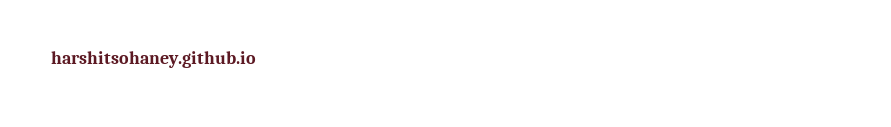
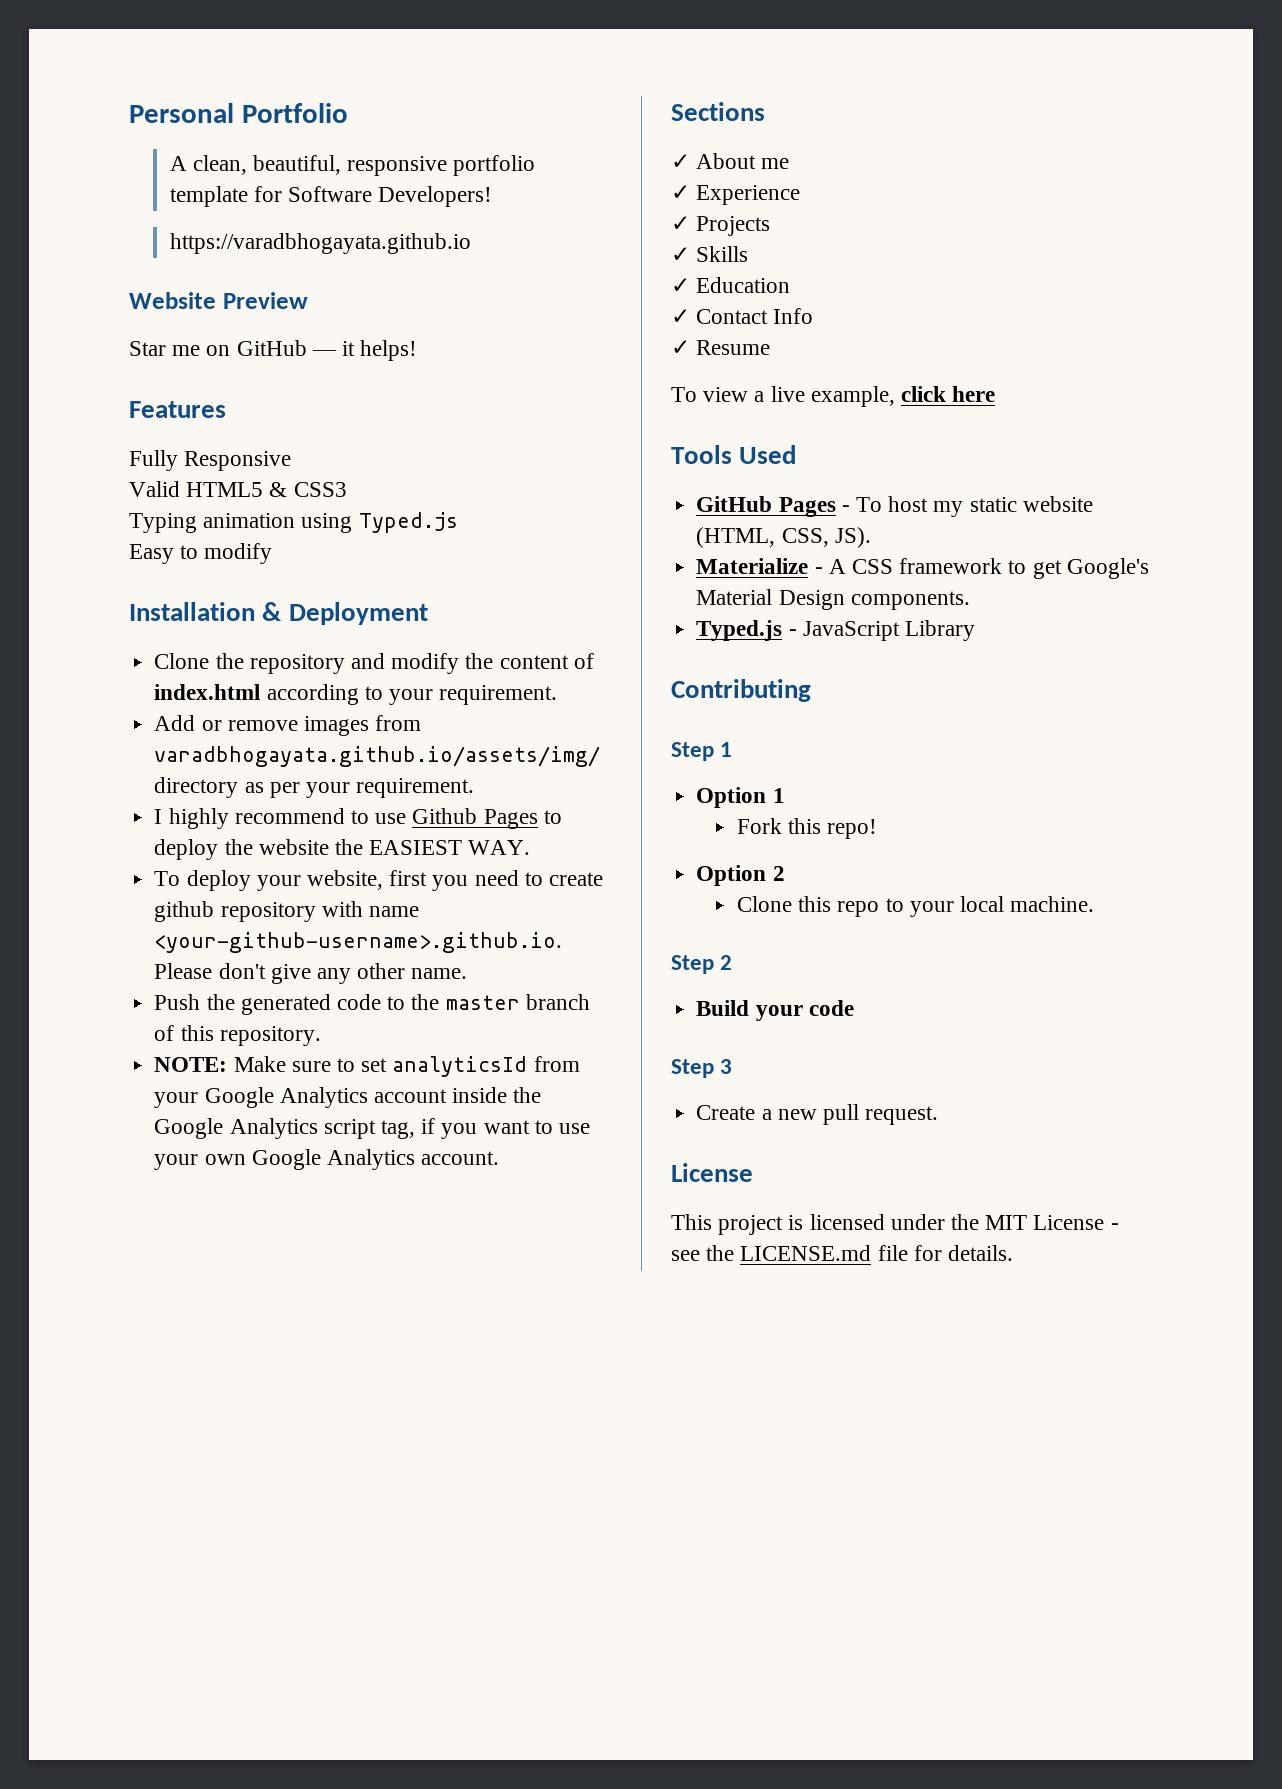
[51,51,256,68] harshitsohaney.github.io -> [129,103,348,123] [169,155,536,176] [169,186,493,207] [169,233,471,254] [129,292,308,309] [129,340,418,361] [129,401,226,418] [129,450,292,471] [129,481,347,497] [129,512,458,533] [129,543,273,564] [129,602,428,625] [154,653,594,674] [154,684,558,705] [154,715,422,736] [154,746,601,767] [154,777,475,798] [154,808,562,829] [154,839,531,860] [154,870,603,891] [154,901,419,922] [154,932,563,953] [154,963,468,984] [154,994,590,1015] [154,1025,321,1046] [154,1056,580,1077] [154,1087,542,1108] [154,1118,590,1139] [154,1149,500,1170] [671,102,765,121] [671,153,790,169] [671,185,801,205] [671,216,771,236] [671,246,749,262] [671,277,791,293] [671,308,814,324] [671,340,771,355] [671,386,996,407] [671,445,797,464] [696,496,1093,517] [696,527,871,548] [696,558,1149,579] [696,589,970,610] [696,620,975,641] [671,679,811,702] [671,742,733,761] [696,787,785,808] [736,818,878,839] [696,865,785,886] [736,896,1095,917] [671,955,733,974] [696,1000,854,1021] [671,1059,733,1078] [696,1104,939,1125] [671,1163,753,1182] [671,1214,1119,1235] [671,1245,1014,1261] Personal Portfolio // A clean, beautiful, responsive portfolio template for Software Developers! // https://varadbhogayata.github.io // Website Preview // Star me on GitHub — it helps! // Features // Fully Responsive // Valid HTML5 & CSS3 // Typing animation using Typed.js // Easy to modify // Installation & Deployment // Clone the repository and modify the content of index.html according to your requirement. // Add or remove images from varadbhogayata.github.io/assets/img/ directory as per your requirement. // I highly recommend to use Github Pages to deploy the website the EASIEST WAY. // To deploy your website, first you need to create github repository with name <your-github-username>.github.io. Please don't give any other name. // Push the generated code to the master branch of this repository. // NOTE: Make sure to set analyticsId from your Google Analytics account inside the Google Analytics script tag, if you want to use your own Google Analytics account. // Sections // ✓ About me // ✓ Experience // ✓ Projects // ✓ Skills // ✓ Education // ✓ Contact Info // ✓ Resume // To view a live example, click here // Tools Used // GitHub Pages - To host my static website (HTML, CSS, JS). // Materialize - A CSS framework to get Google's Material Design components. // Typed.js - JavaScript Library // Contributing // Step 1 // Option 1 // Fork this repo! // Option 2 // Clone this repo to your local machine. // Step 2 // Build your code // Step 3 // Create a new pull request. // License // This project is licensed under the MIT License - see the LICENSE.md file for details.

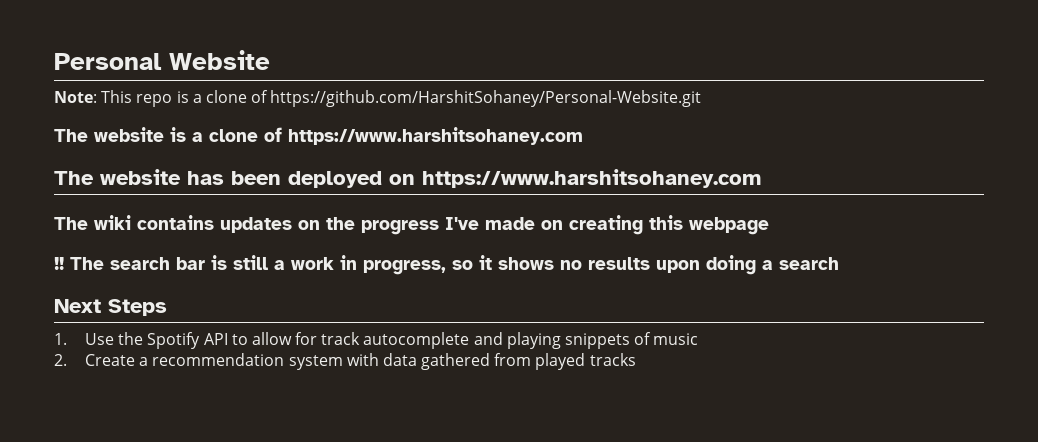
[241,103,348,123] [169,155,536,176] [169,186,493,207] [169,233,471,254] [129,292,308,309] [129,340,418,361] [129,401,226,418] [129,450,292,471] [129,481,347,497] [129,512,458,533] [129,543,273,564] [129,602,428,625] [154,653,594,674] [154,684,558,705] [154,715,422,736] [154,746,601,767] [154,777,475,798] [154,808,562,829] [154,839,531,860] [154,870,603,891] [154,901,419,922] [154,932,563,953] [154,963,468,984] [154,994,590,1015] [154,1025,321,1046] [154,1056,580,1077] [154,1087,542,1108] [154,1118,590,1139] [154,1149,500,1170] [671,102,765,121] [671,153,790,169] [671,185,801,205] [671,216,771,236] [671,246,749,262] [671,277,791,293] [671,308,814,324] [671,340,771,355] [671,386,996,407] [671,445,797,464] [696,496,1093,517] [696,527,871,548] [696,558,1149,579] [696,589,970,610] [696,620,975,641] [671,679,811,702] [671,742,733,761] [696,787,785,808] [736,818,878,839] [696,865,785,886] [736,896,1095,917] [671,955,733,974] [696,1000,854,1021] [671,1059,733,1078] [696,1104,939,1125] [671,1163,753,1182] [671,1214,1119,1235] [671,1245,1014,1261] Portfolio // A clean, beautiful, responsive portfolio template for Software Developers! // https://varadbhogayata.github.io // Website Preview // Star me on GitHub — it helps! // Features // Fully Responsive // Valid HTML5 & CSS3 // Typing animation using Typed.js // Easy to modify // Installation & Deployment // Clone the repository and modify the content of index.html according to your requirement. // Add or remove images from varadbhogayata.github.io/assets/img/ directory as per your requirement. // I highly recommend to use Github Pages to deploy the website the EASIEST WAY. // To deploy your website, first you need to create github repository with name <your-github-username>.github.io. Please don't give any other name. // Push the generated code to the master branch of this repository. // NOTE: Make sure to set analyticsId from your Google Analytics account inside the Google Analytics script tag, if you want to use your own Google Analytics account. // Sections // ✓ About me // ✓ Experience // ✓ Projects // ✓ Skills // ✓ Education // ✓ Contact Info // ✓ Resume // To view a live example, click here // Tools Used // GitHub Pages - To host my static website (HTML, CSS, JS). // Materialize - A CSS framework to get Google's Material Design components. // Typed.js - JavaScript Library // Contributing // Step 1 // Option 1 // Fork this repo! // Option 2 // Clone this repo to your local machine. // Step 2 // Build your code // Step 3 // Create a new pull request. // License // This project is licensed under the MIT License - see the LICENSE.md file for details. -> [169,50,270,70] [54,90,702,107] [54,127,583,145] [54,169,761,188] [54,215,769,235] [54,255,839,275] [54,299,167,316] [54,332,699,349] [54,353,636,370] Website // Note: This repo is a clone of https://github.com/HarshitSohaney/Personal-Website.git // The website is a clone of https://www.harshitsohaney.com // The website has been deployed on https://www.harshitsohaney.com // The wiki contains updates on the progress I've made on creating this webpage // !! The search bar is still a work in progress, so it shows no results upon doing a search // Next Steps // 1. Use the Spotify API to allow for track autocomplete and playing snippets of music // 2. Create a recommendation system with data gathered from played tracks

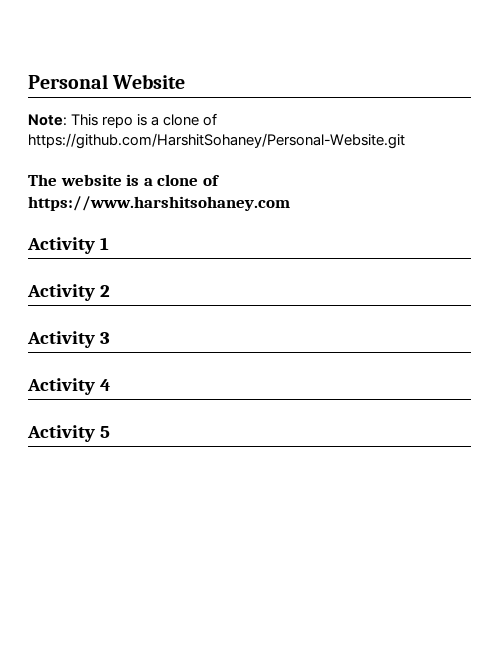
[54,169,761,188] [54,215,769,235] [54,255,839,275] [54,299,167,316] [54,332,699,349] [54,353,636,370] The website has been deployed on https://www.harshitsohaney.com // The wiki contains updates on the progress I've made on creating this webpage // !! The search bar is still a work in progress, so it shows no results upon doing a search // Next Steps // 1. Use the Spotify API to allow for track autocomplete and playing snippets of music // 2. Create a recommendation system with data gathered from played tracks -> [27,237,109,254] [27,284,110,301] [27,331,110,348] [27,378,111,395] [27,425,110,442] Activity 1 // Activity 2 // Activity 3 // Activity 4 // Activity 5

